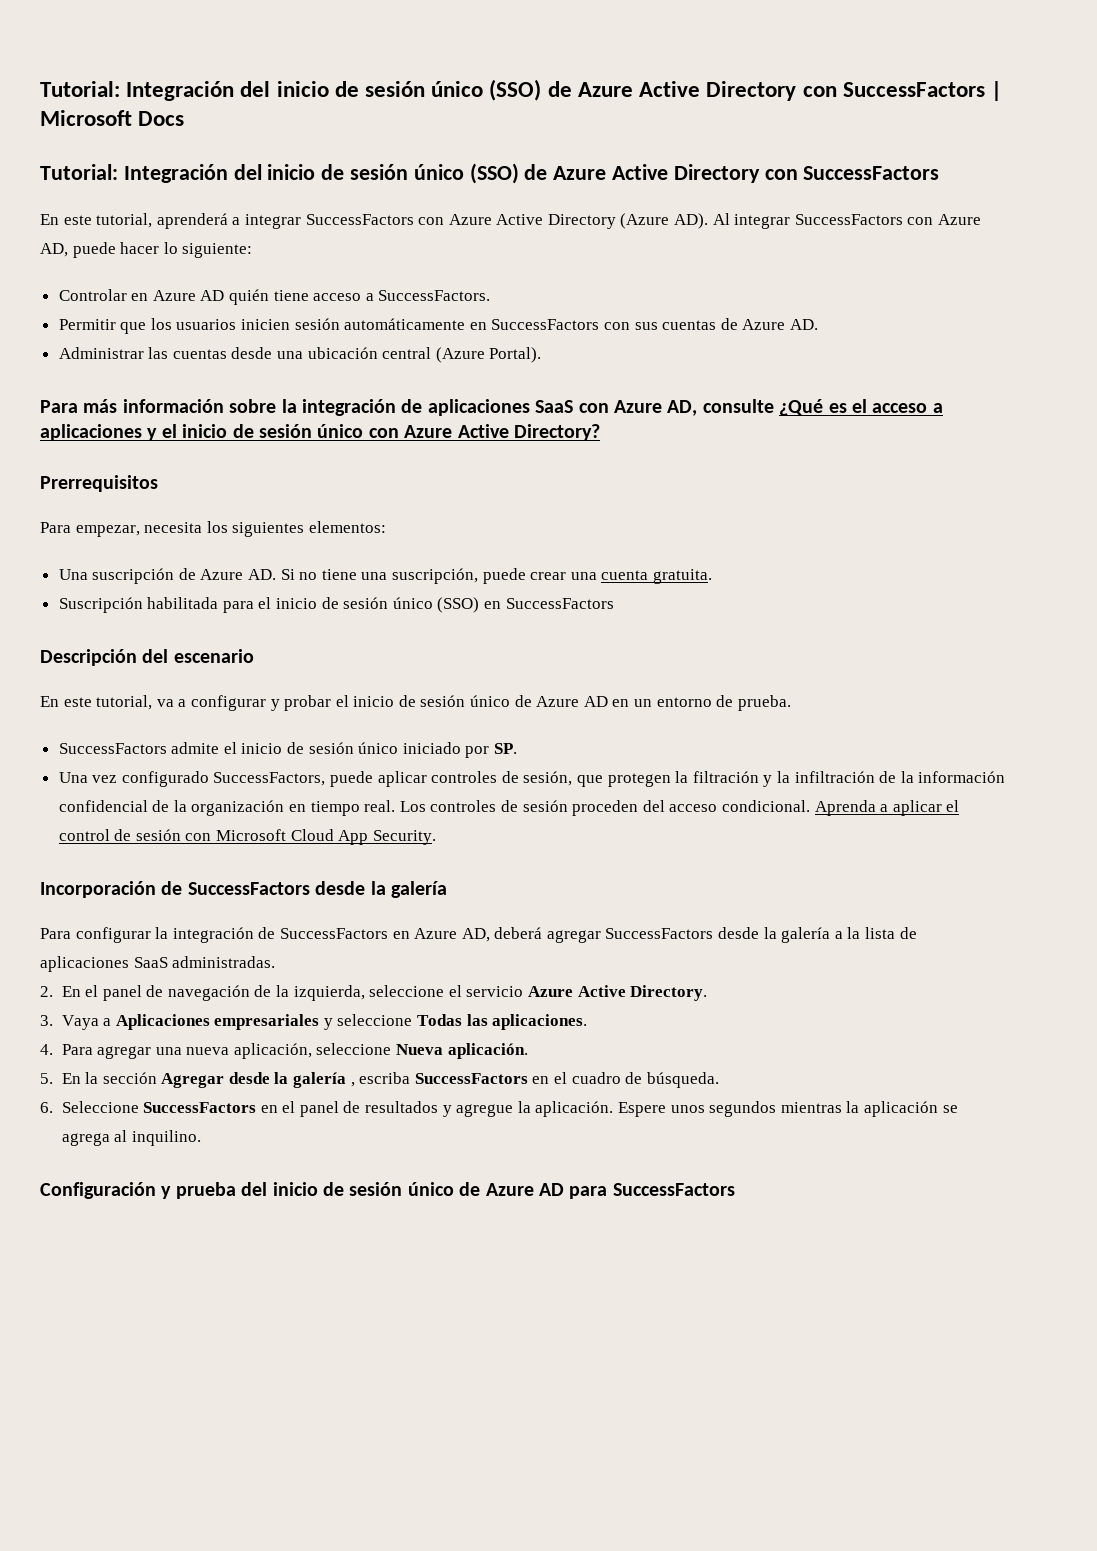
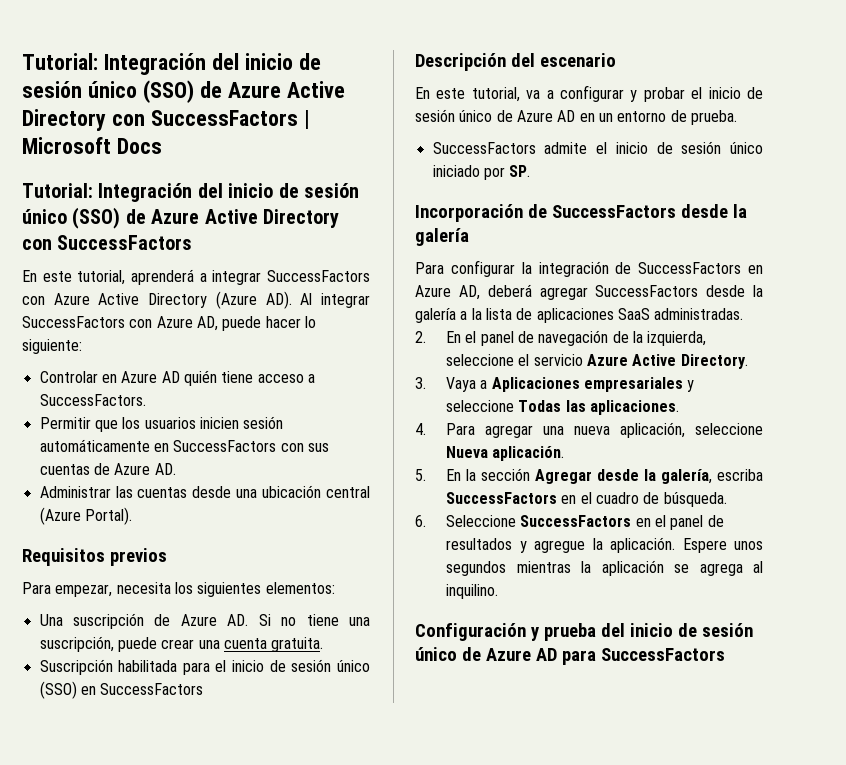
[40,399,943,416] [40,424,600,441] [40,475,158,492] Para más información sobre la integración de aplicaciones SaaS con Azure AD, consulte ¿Qué es el acceso a aplicaciones y el inicio de sesión único con Azure Active Directory? // Prerrequisitos -> [22,548,167,566] Requisitos previos
[58,771,1006,787] [58,800,960,816] [58,829,436,845] // Una vez configurado SuccessFactors, puede aplicar controles de sesión, que protegen la filtración y la infiltración de la información confidencial de la organización en tiempo real. Los controles de sesión proceden del acceso condicional. Aprenda a aplicar el control de sesión con Microsoft Cloud App Security. -> (531, 171) none
[293,1072,355,1088] galería , -> [661,469,713,484] galería,

